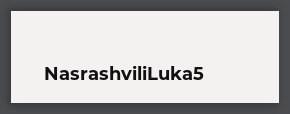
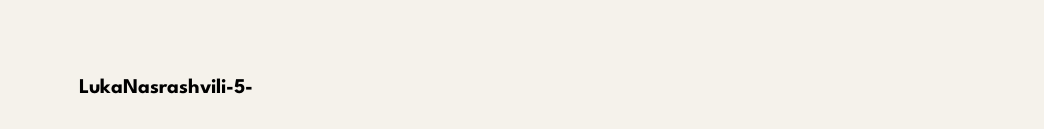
[44,65,204,80] NasrashviliLuka5 -> [79,78,253,94] LukaNasrashvili-5-

